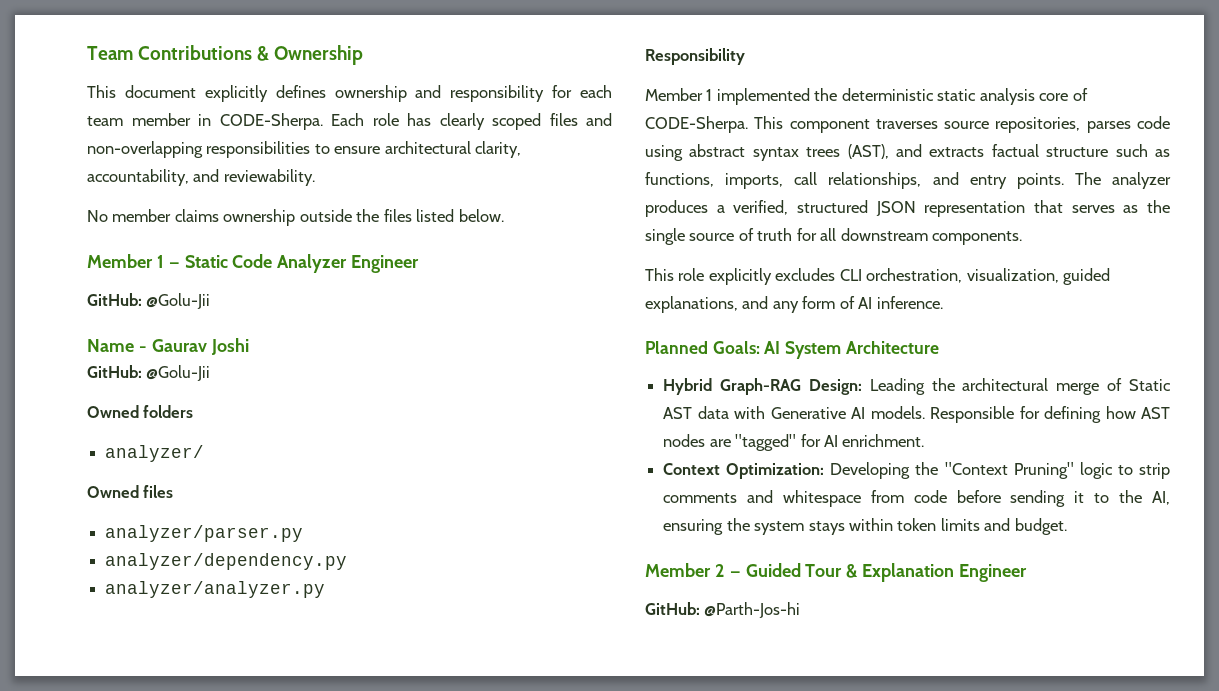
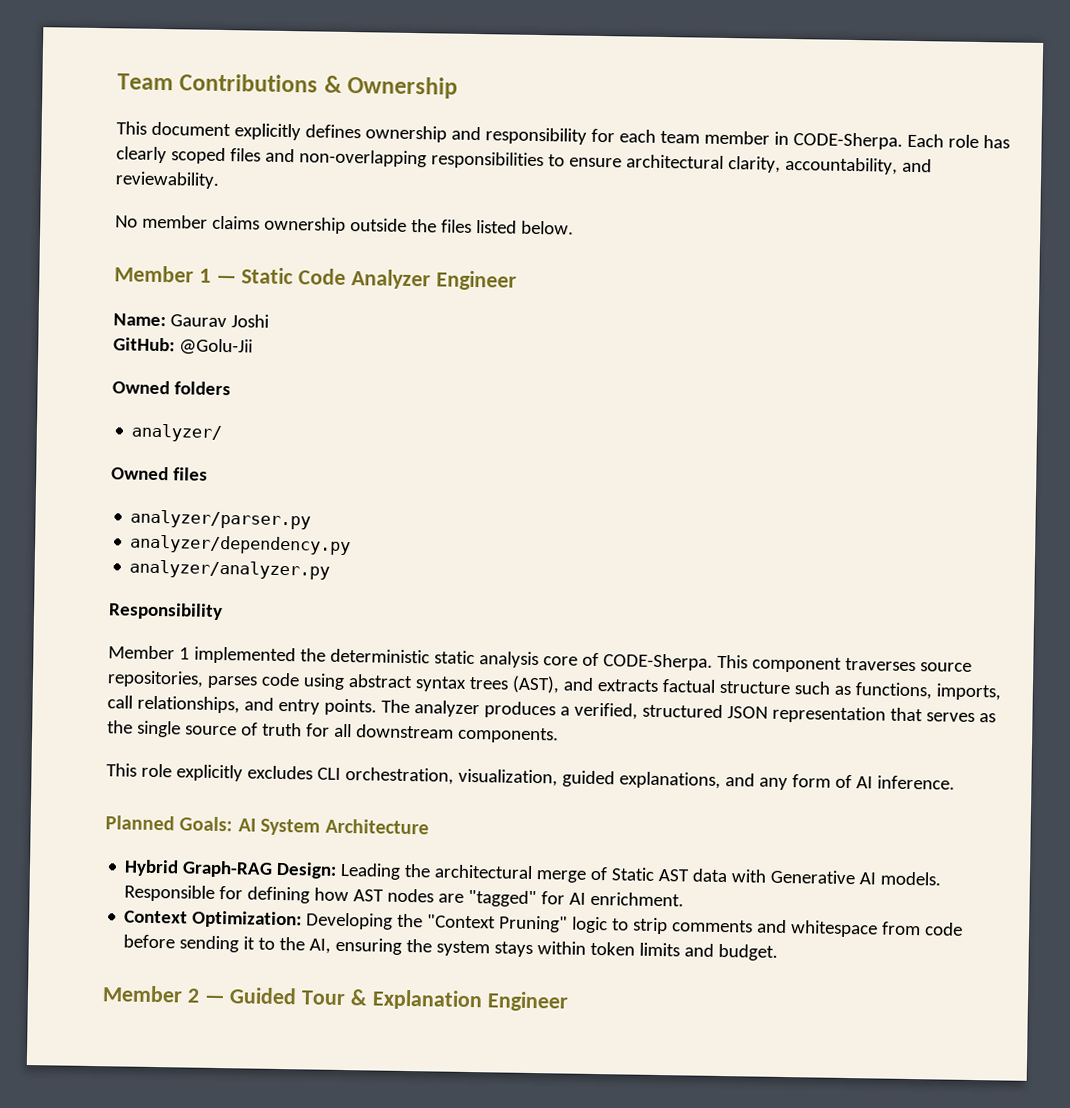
[87,293,211,309] [87,339,147,352] GitHub: @Golu-Jii // Name - -> [113,313,166,327] Name:
[645,602,801,618] // GitHub: @Parth-Jos-hi -> (569, 1001) none

